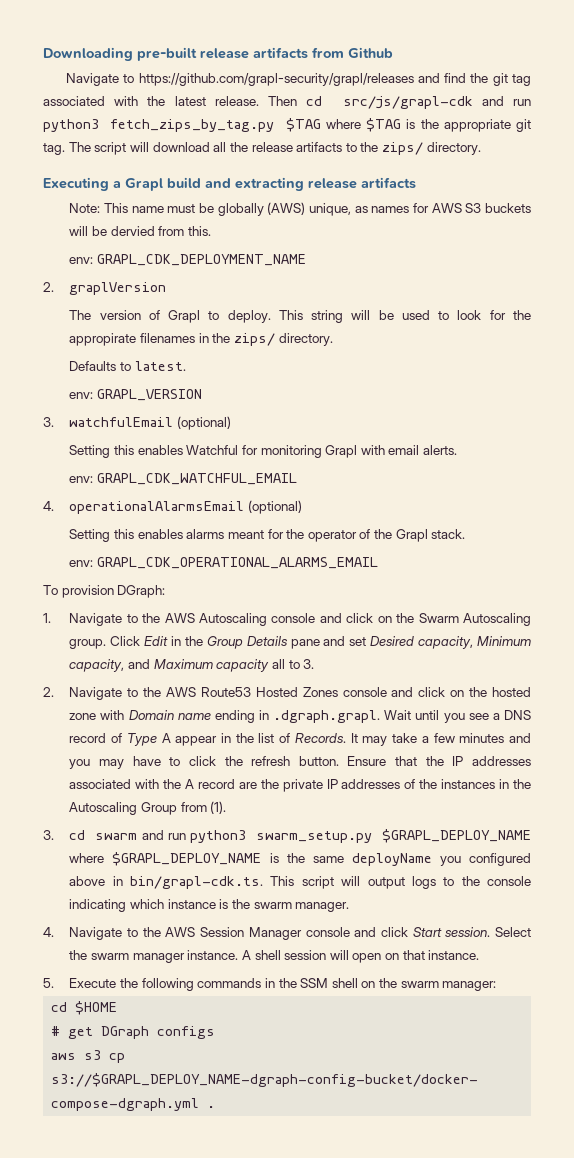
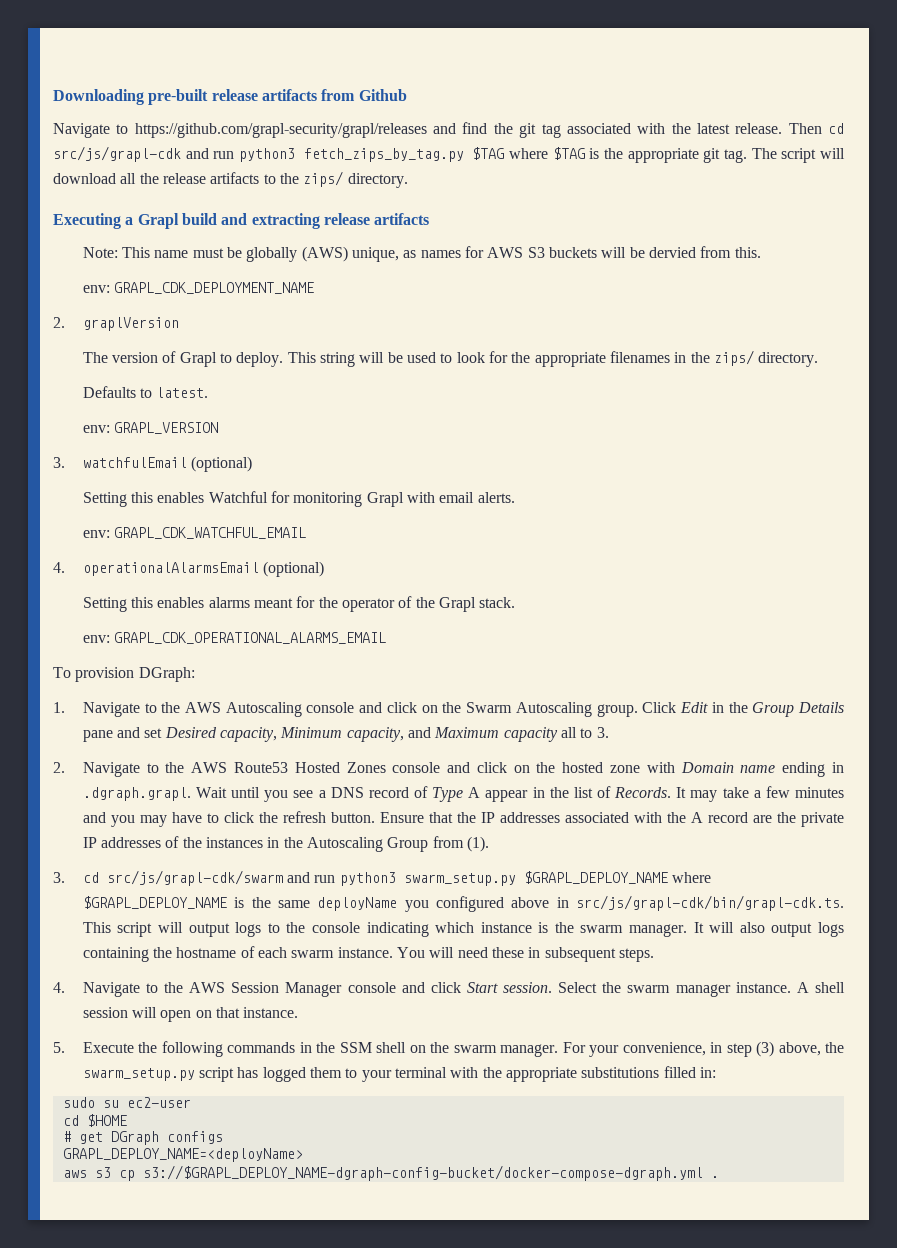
[69,333,137,346] appropirate -> [534,352,606,367] appropriate
[95,833,138,840] swarm -> [106,870,283,886] src/js/grapl-cdk/swarm
[130,876,264,889] bin/grapl-cdk.ts. -> [575,895,844,911] src/js/grapl-cdk/bin/grapl-cdk.ts.
(350, 907) none -> [693,922,845,937] [82,946,654,962] It will also output logs containing the hostname of each swarm instance. You will need these in subsequent steps.
[442,981,497,991] manager: -> [500,1041,844,1057] [82,1066,716,1082] [62,1097,191,1108] manager. For your convenience, in step (3) above, the swarm_setup.py script has logged them to your terminal with the appropriate substitutions filled in: // sudo su ec2-user
(216, 1032) none -> [62,1148,303,1162] // GRAPL_DEPLOY_NAME=<deployName>

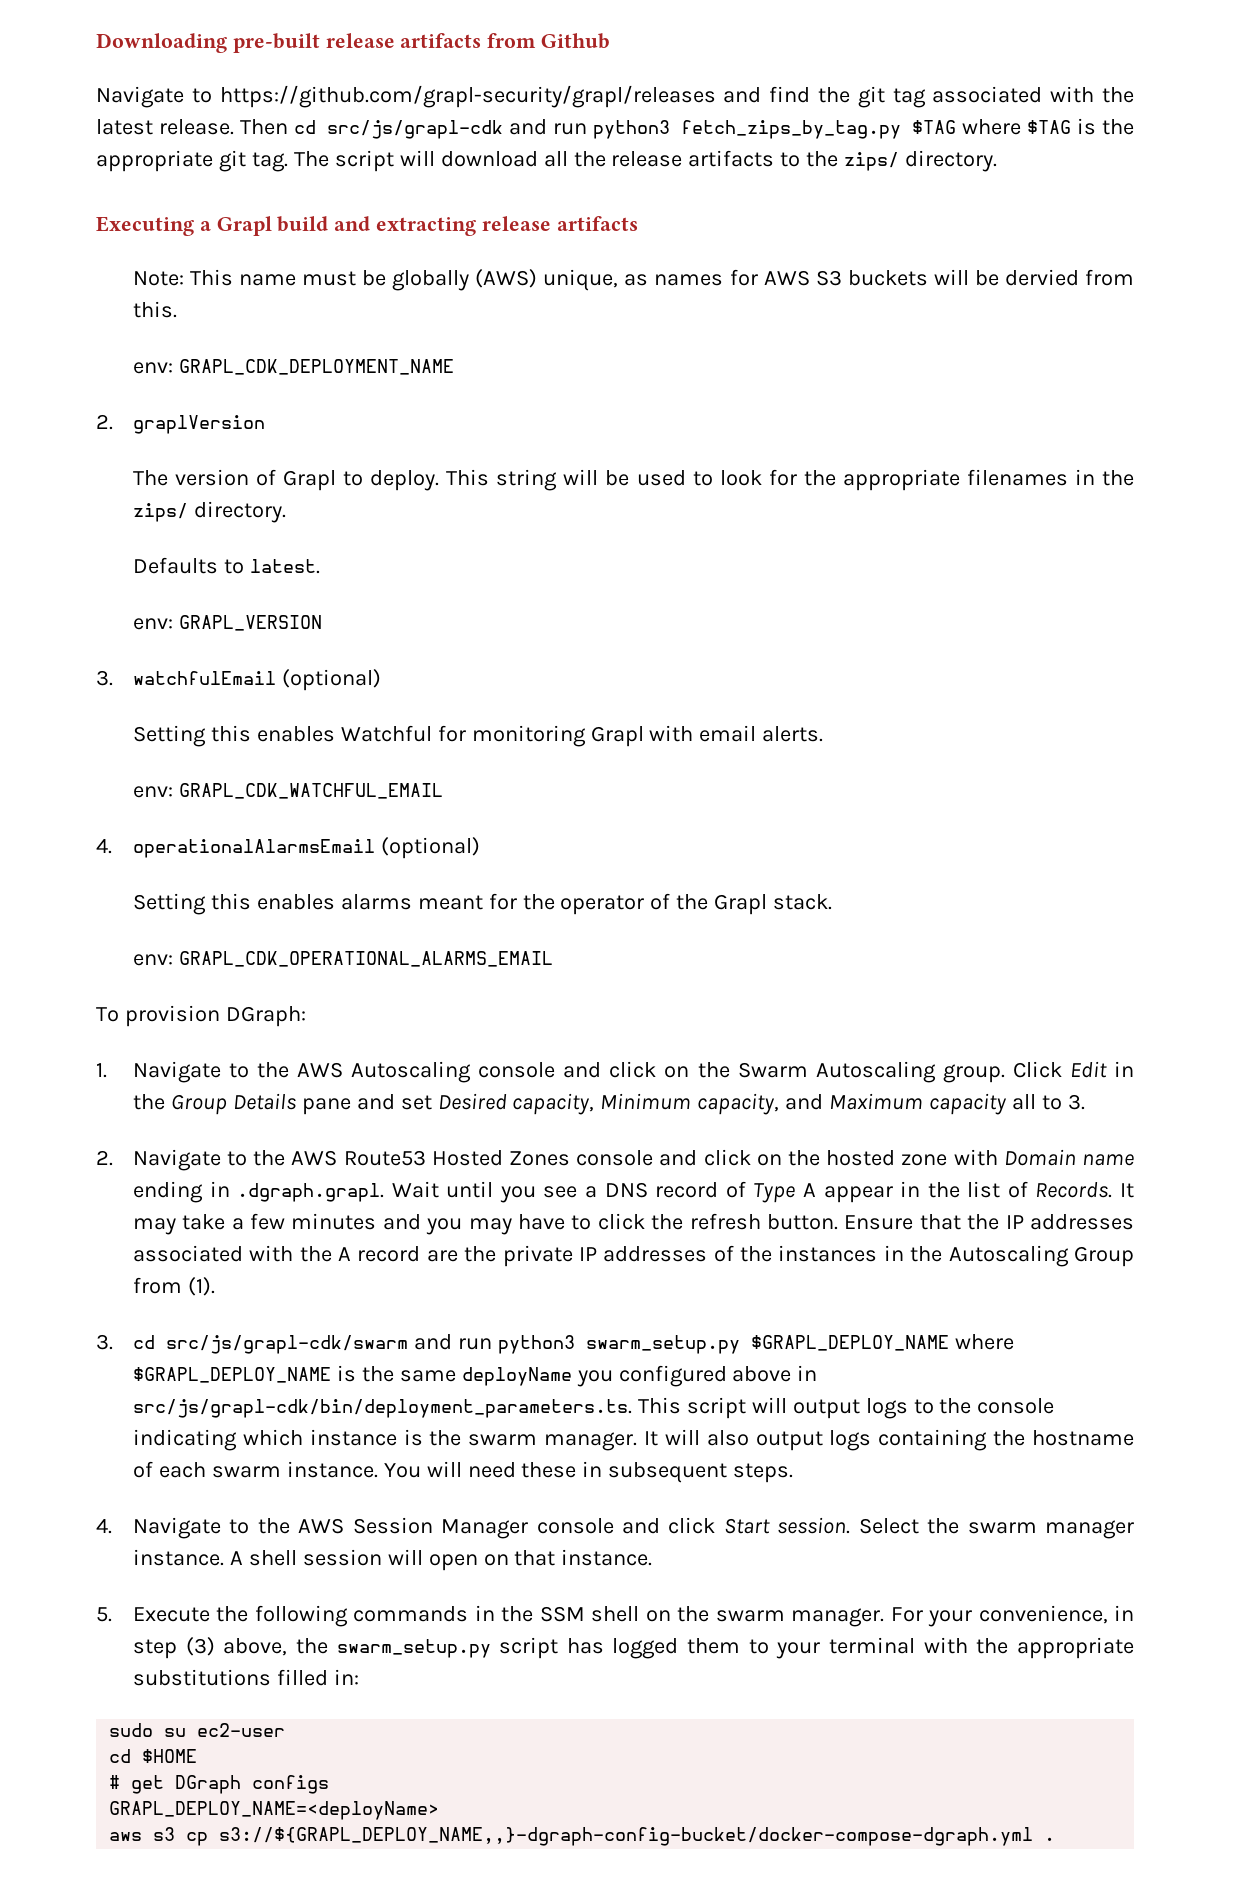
[575,895,844,911] src/js/grapl-cdk/bin/grapl-cdk.ts. -> [132,1399,632,1418] src/js/grapl-cdk/bin/deployment_parameters.ts.
[142,1165,703,1181] s3://$GRAPL_DEPLOY_NAME-dgraph-config-bucket/docker-compose-dgraph.yml -> [219,1827,1034,1846] s3://${GRAPL_DEPLOY_NAME,,}-dgraph-config-bucket/docker-compose-dgraph.yml

